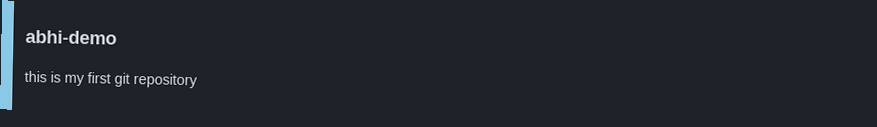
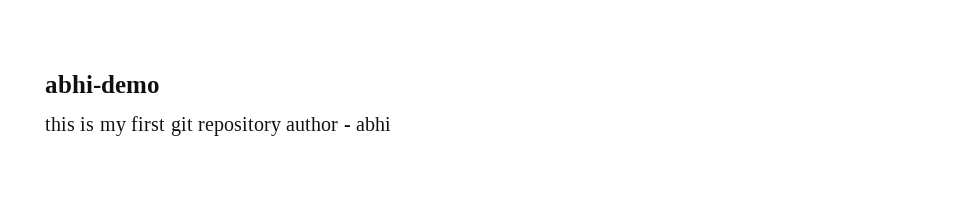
(198, 80) none -> [286,117,392,131] author - abhi

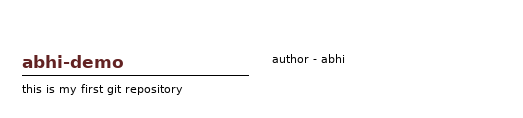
(281, 126) none -> (183, 90) //

